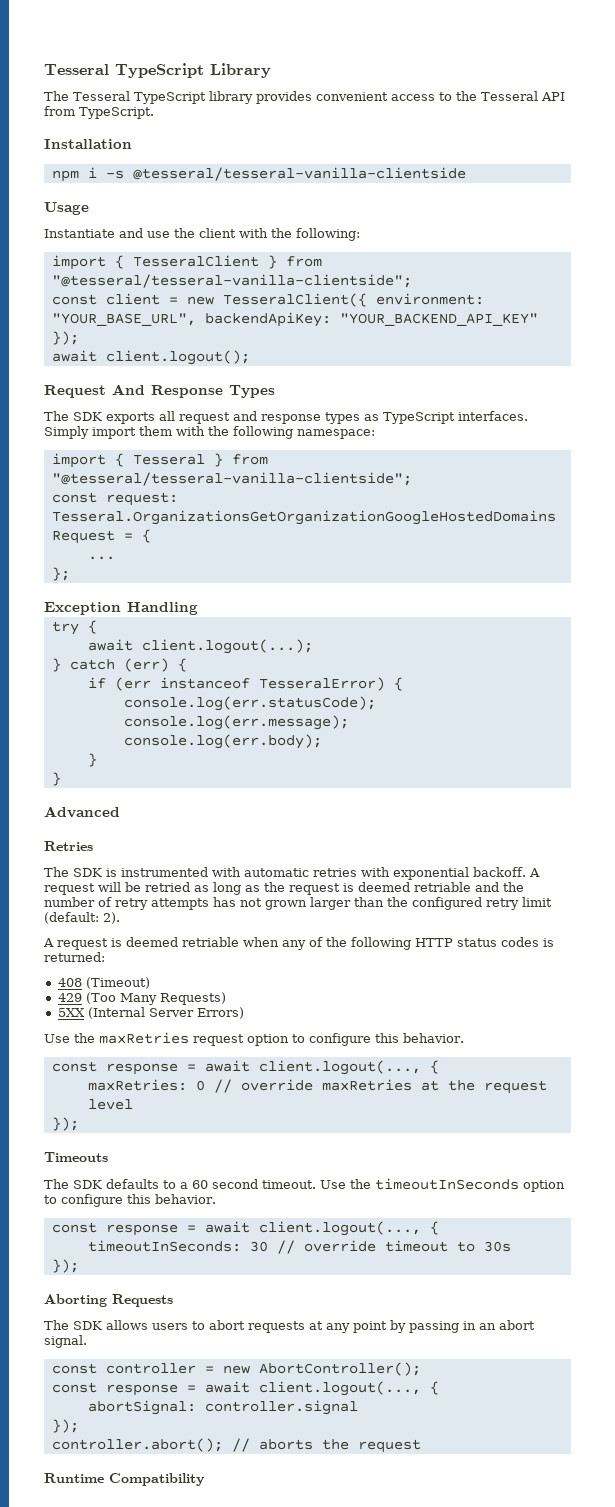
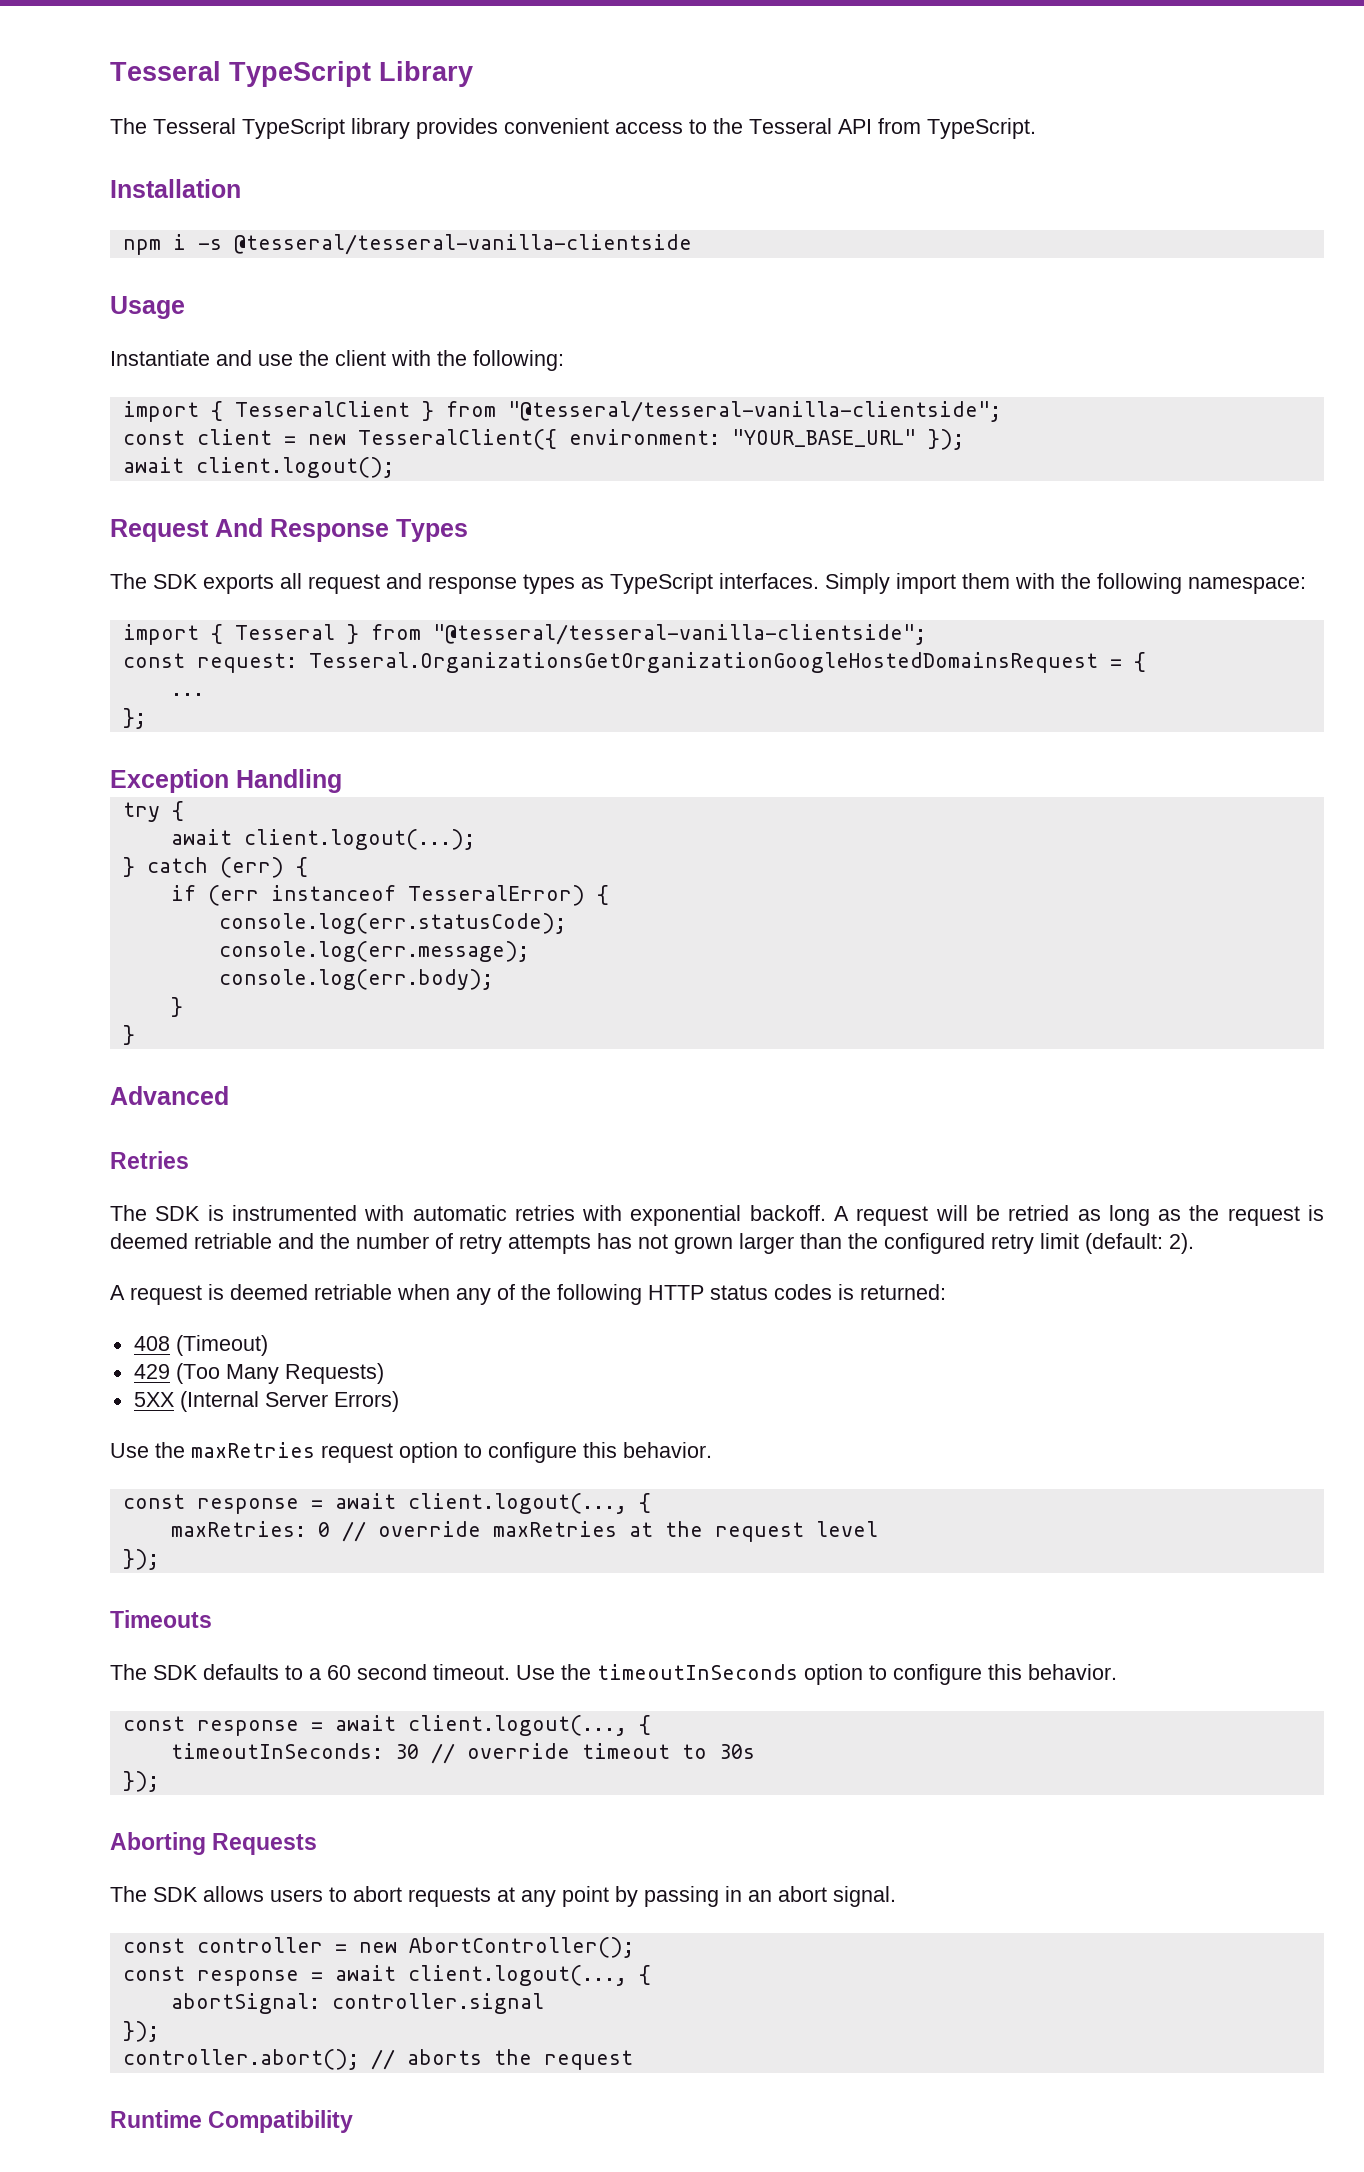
[51,312,538,327] "YOUR_BASE_URL", backendApiKey: "YOUR_BACKEND_API_KEY" -> [731,429,916,447] "YOUR_BASE_URL"

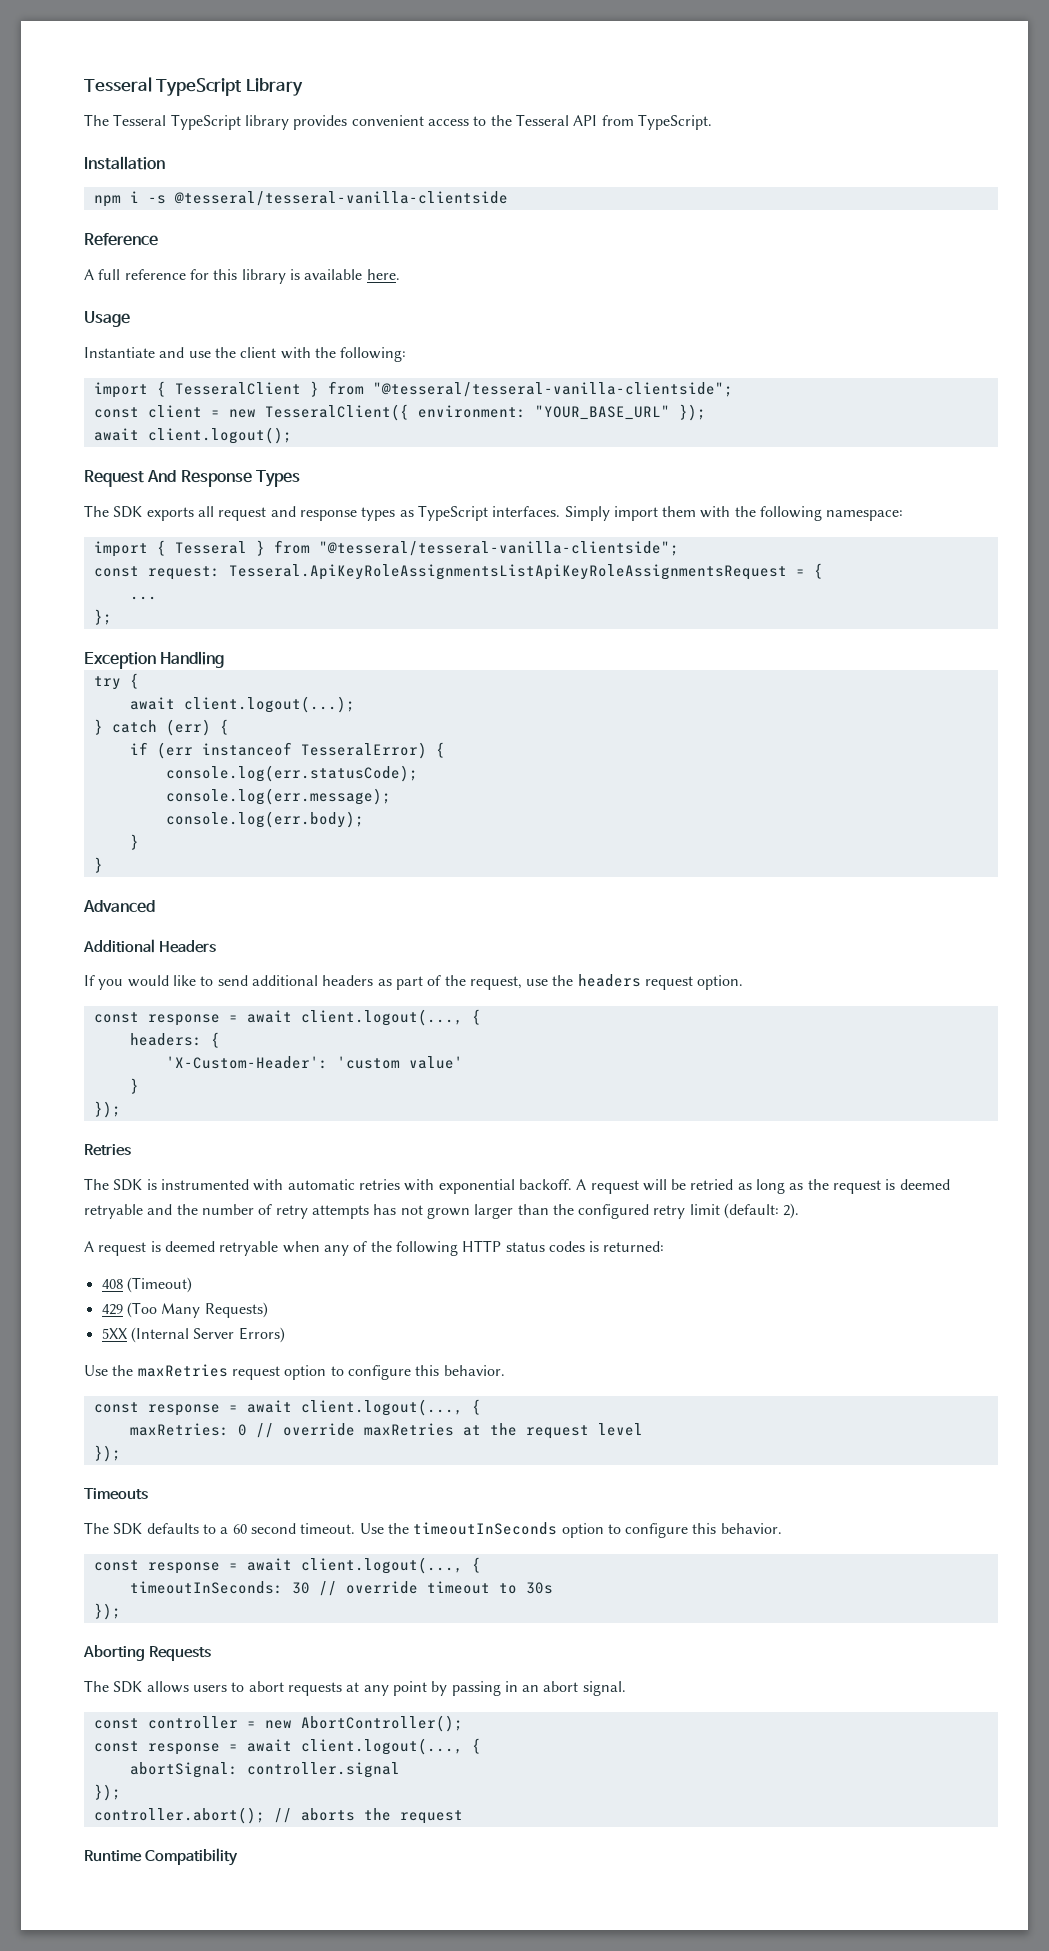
(692, 244) none -> [84,233,158,246] [84,269,400,284] // Reference // A full reference for this library is available here.
[308,652,1098,673] Tesseral.OrganizationsGetOrganizationGoogleHostedDomainsRequest -> [228,564,787,580] Tesseral.ApiKeyRoleAssignmentsListApiKeyRoleAssignmentsRequest
(229, 1095) none -> [83,939,217,953] [84,974,744,990] [93,1009,481,1026] [129,1032,220,1048] [165,1056,463,1069] [129,1078,139,1094] [93,1101,121,1118] // Additional Headers // If you would like to send additional headers as part of the request, use the headers request option. // const response = await client.logout(..., { // headers: { // 'X-Custom-Header': 'custom value' // } // });
[194,1233,272,1249] retriable -> [84,1204,143,1219] retryable
[314,1284,392,1300] retriable -> [219,1241,279,1256] retryable

